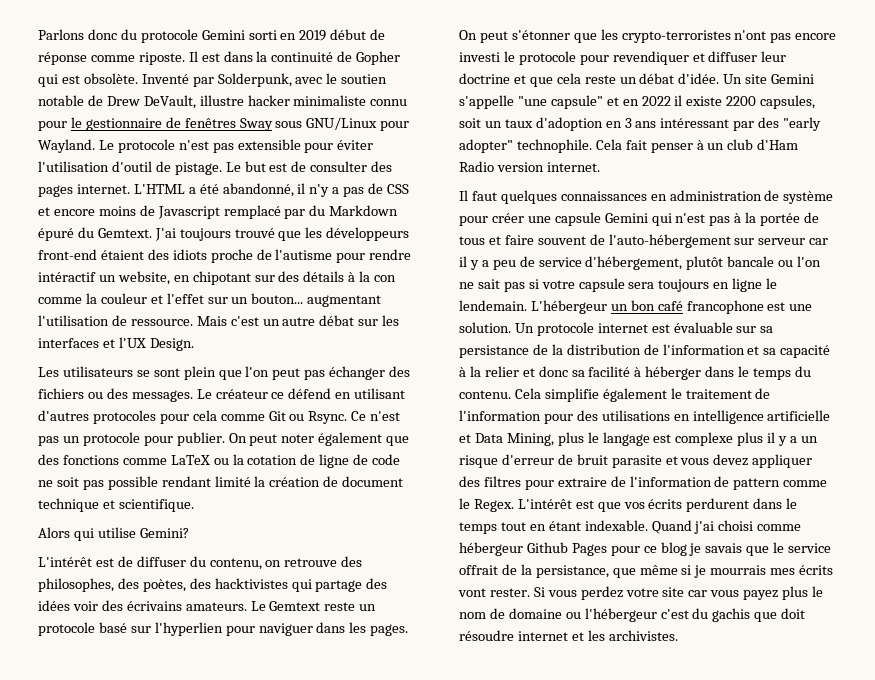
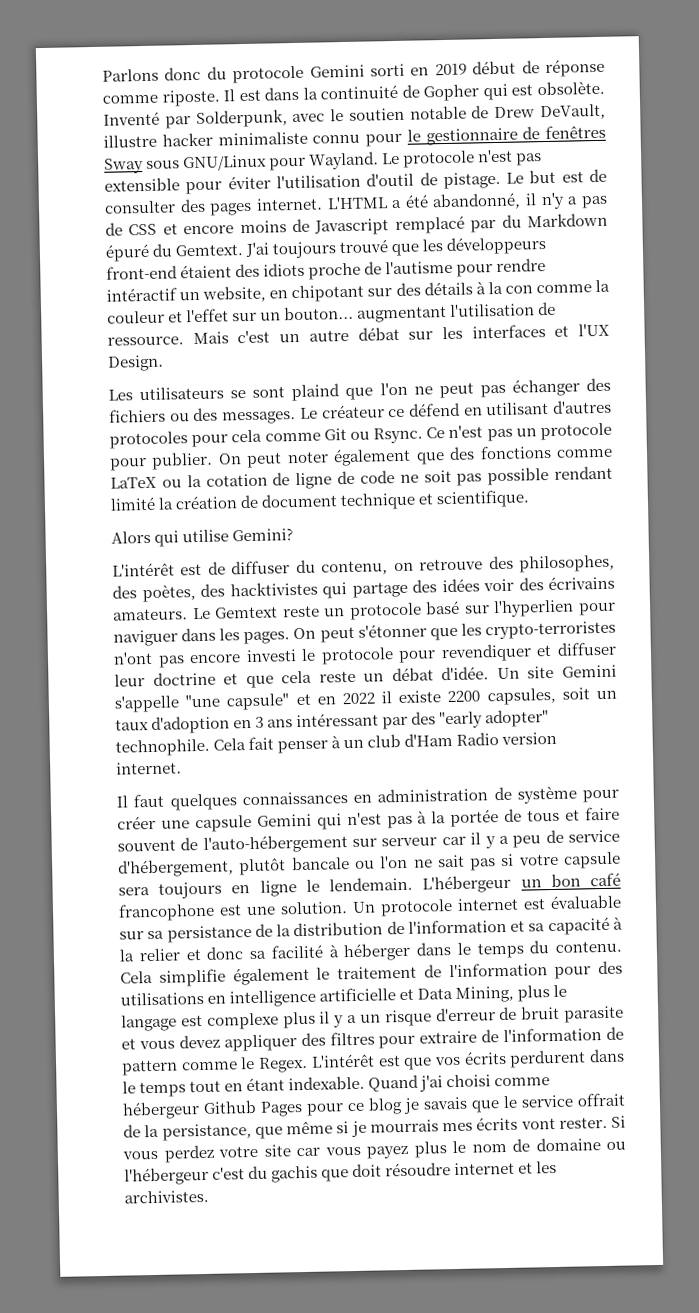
[183,366,216,380] plein -> [291,383,341,402] plaind
(270, 371) none -> [413,386,433,395] ne

